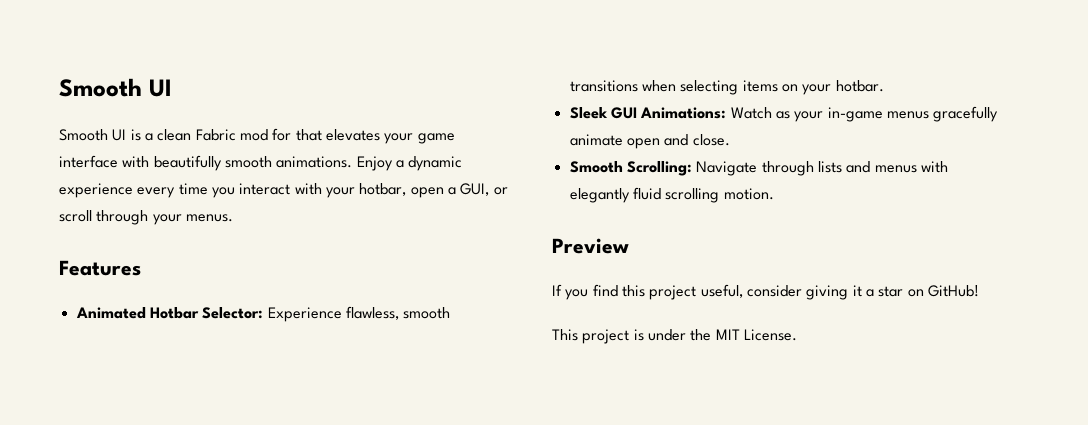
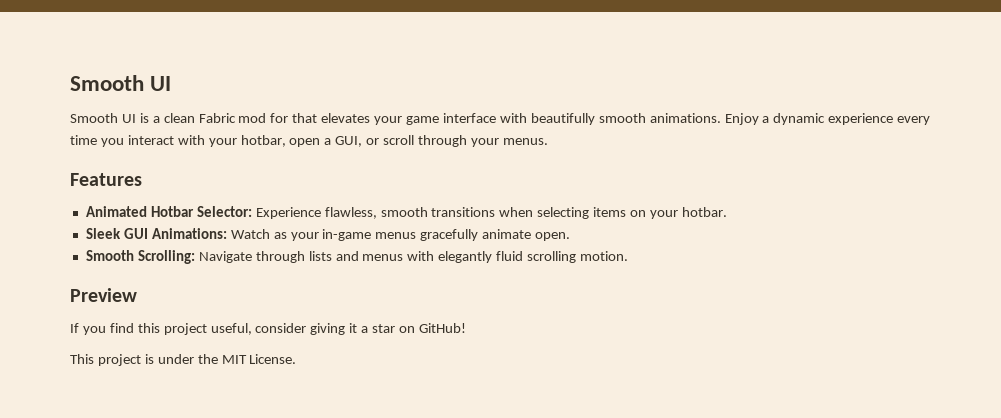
[626,134,730,149] open and close. -> [535,232,571,241] open.

